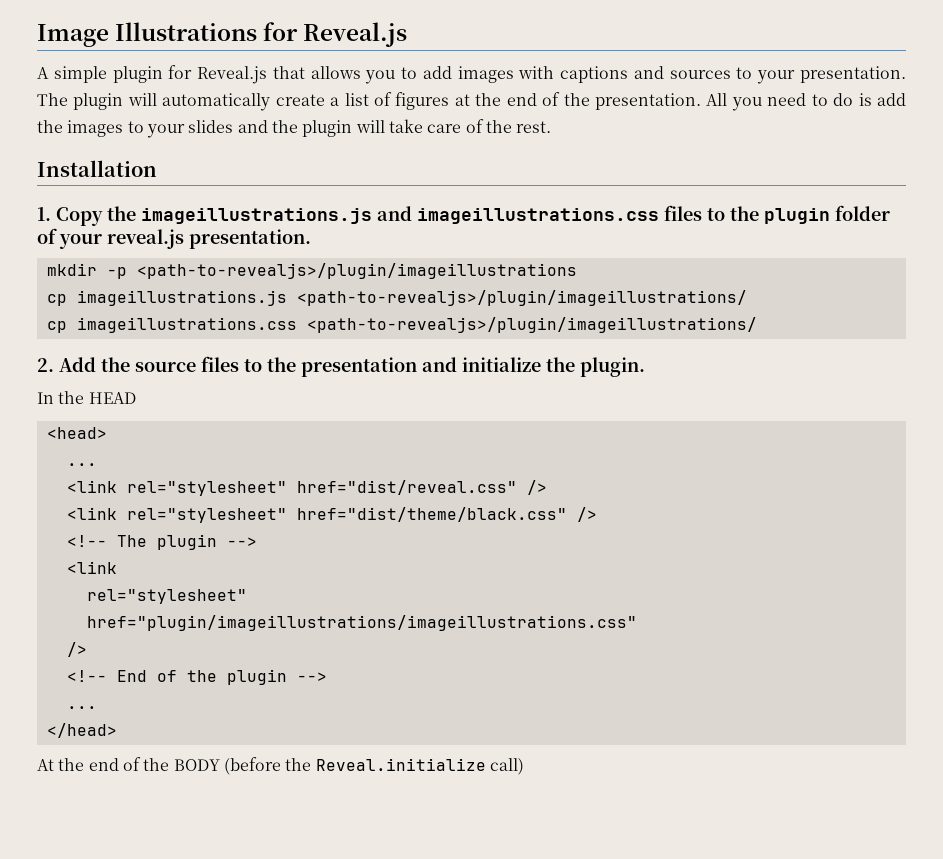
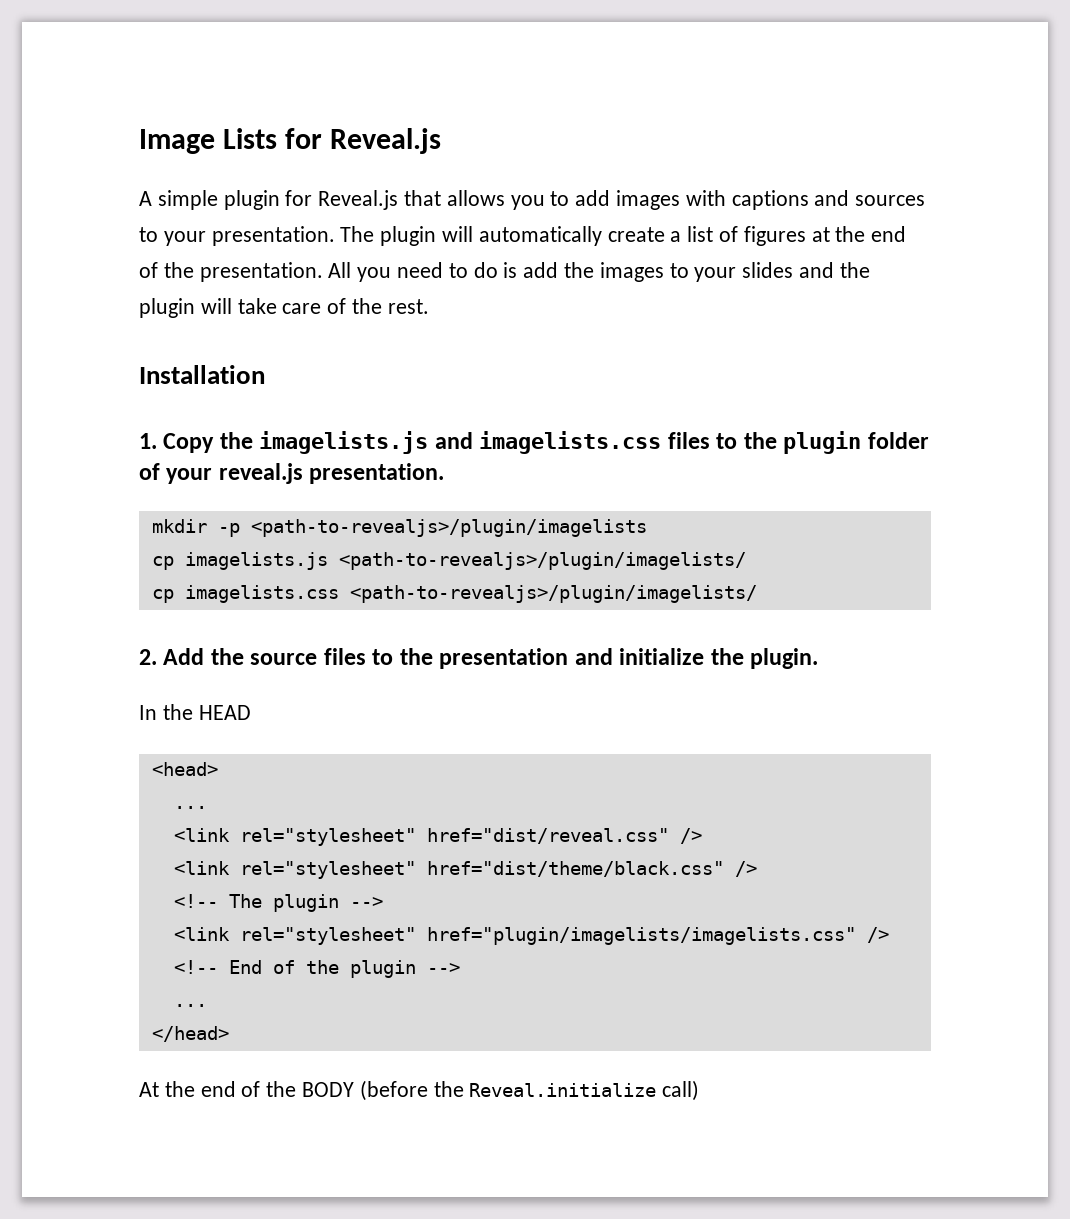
[115,22,258,41] Illustrations -> [223,128,278,149] Lists
[141,206,659,224] imageillustrations.js and imageillustrations.css -> [259,431,662,454] imagelists.js and imagelists.css
[136,263,577,279] [46,290,747,306] [46,317,757,333] <path-to-revealjs>/plugin/imageillustrations // cp imageillustrations.js <path-to-revealjs>/plugin/imageillustrations/ // cp imageillustrations.css <path-to-revealjs>/plugin/imageillustrations/ -> [250,519,647,537] [151,552,746,570] [151,585,757,603] <path-to-revealjs>/plugin/imagelists // cp imagelists.js <path-to-revealjs>/plugin/imagelists/ // cp imagelists.css <path-to-revealjs>/plugin/imagelists/
[86,589,247,604] [86,615,637,631] // rel="stylesheet" // href="plugin/imageillustrations/imageillustrations.css" // -> [239,927,856,945] rel="stylesheet" href="plugin/imagelists/imagelists.css"

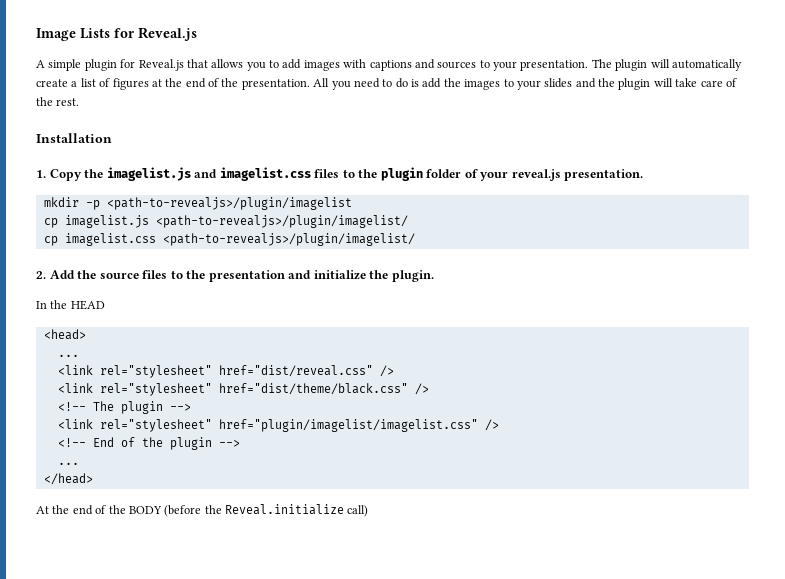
[259,431,662,454] imagelists.js and imagelists.css -> [106,167,311,181] imagelist.js and imagelist.css
[250,519,647,537] [151,552,746,570] [151,585,757,603] <path-to-revealjs>/plugin/imagelists // cp imagelists.js <path-to-revealjs>/plugin/imagelists/ // cp imagelists.css <path-to-revealjs>/plugin/imagelists/ -> [106,197,352,210] [43,215,408,228] [43,233,415,246] <path-to-revealjs>/plugin/imagelist // cp imagelist.js <path-to-revealjs>/plugin/imagelist/ // cp imagelist.css <path-to-revealjs>/plugin/imagelist/
[426,927,856,945] href="plugin/imagelists/imagelists.css" -> [218,419,478,432] href="plugin/imagelist/imagelist.css"

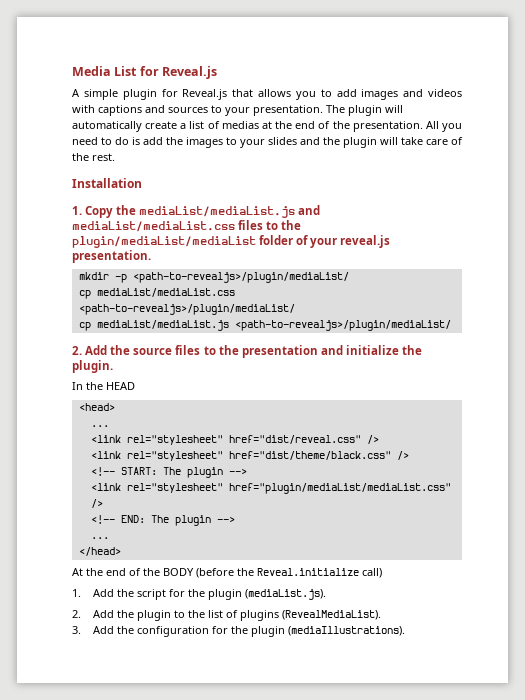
[36,28,110,41] Image Lists -> [72,66,138,76] Media List
(340, 65) none -> [403,89,462,97] and videos
[112,78,149,90] figures -> [221,121,259,129] medias
[106,167,423,181] imagelist.js and imagelist.css files to the plugin -> [139,205,321,218] [72,220,302,232] [72,236,256,248] mediaList/mediaList.js and mediaList/mediaList.css files to the plugin/mediaList/mediaList
[106,197,352,210] [43,215,408,228] [43,233,415,246] <path-to-revealjs>/plugin/imagelist // cp imagelist.js <path-to-revealjs>/plugin/imagelist/ // cp imagelist.css <path-to-revealjs>/plugin/imagelist/ -> [132,272,349,283] [78,288,235,299] [78,304,295,315] [78,320,451,331] <path-to-revealjs>/plugin/mediaList/ // cp mediaList/mediaList.css <path-to-revealjs>/plugin/mediaList/ // cp mediaList/mediaList.js <path-to-revealjs>/plugin/mediaList/
(86, 406) none -> [120,467,157,475] START:
[218,419,499,432] [57,437,163,447] href="plugin/imagelist/imagelist.css" /> // <!-- End of the -> [228,483,451,494] [90,499,103,508] [90,515,169,524] href="plugin/mediaList/mediaList.css" /> // <!-- END: The
(369, 511) none -> [72,589,326,600] [72,610,381,621] [72,626,405,637] // 1. Add the script for the plugin (mediaList.js). // 2. Add the plugin to the list of plugins (RevealMediaList). // 3. Add the configuration for the plugin (mediaIllustrations).

